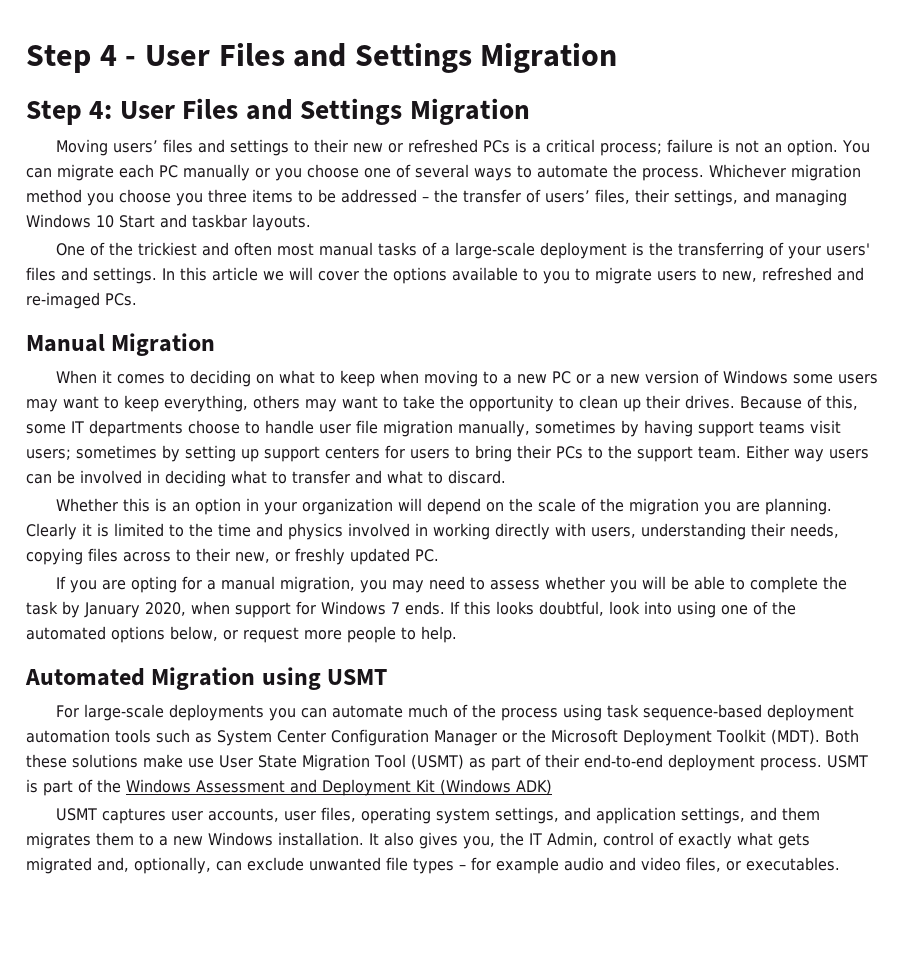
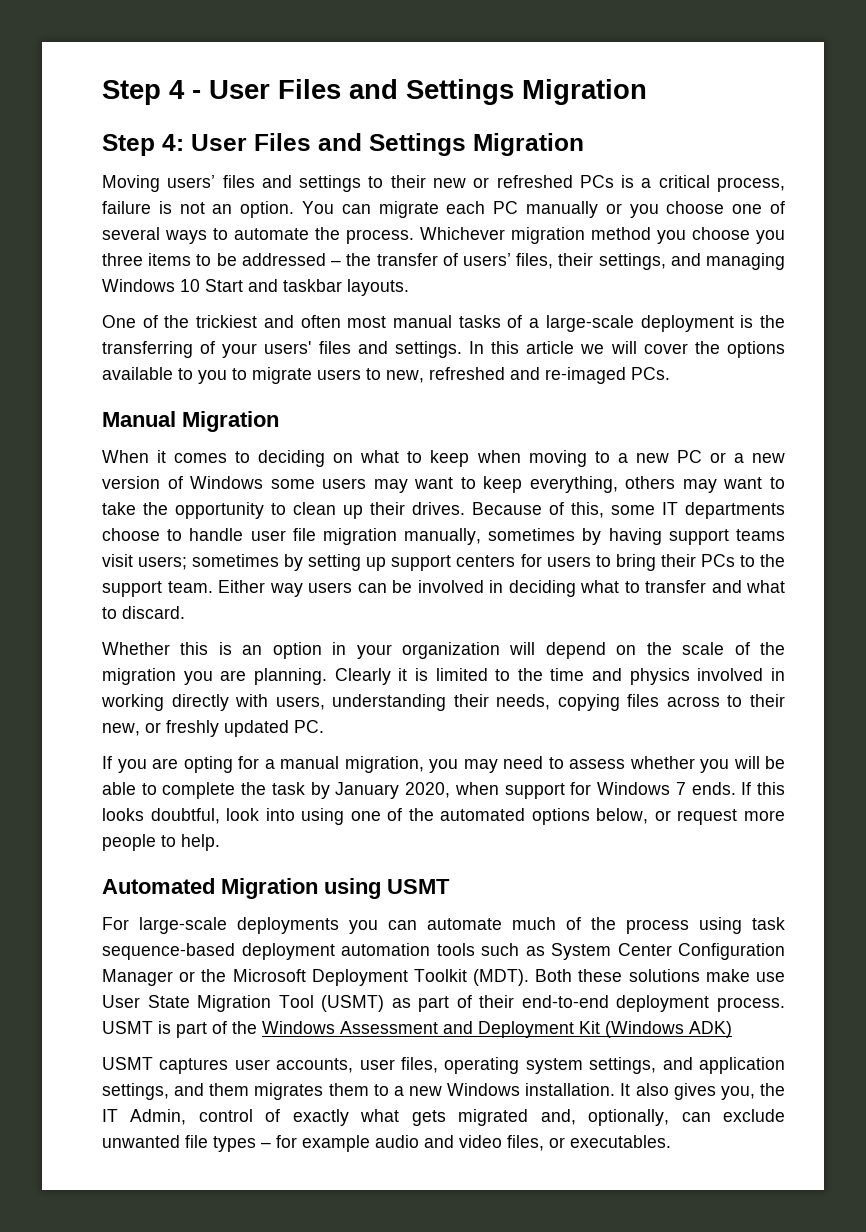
[600,143,663,156] process; -> [717,177,786,192] process,

